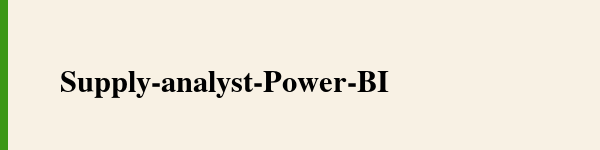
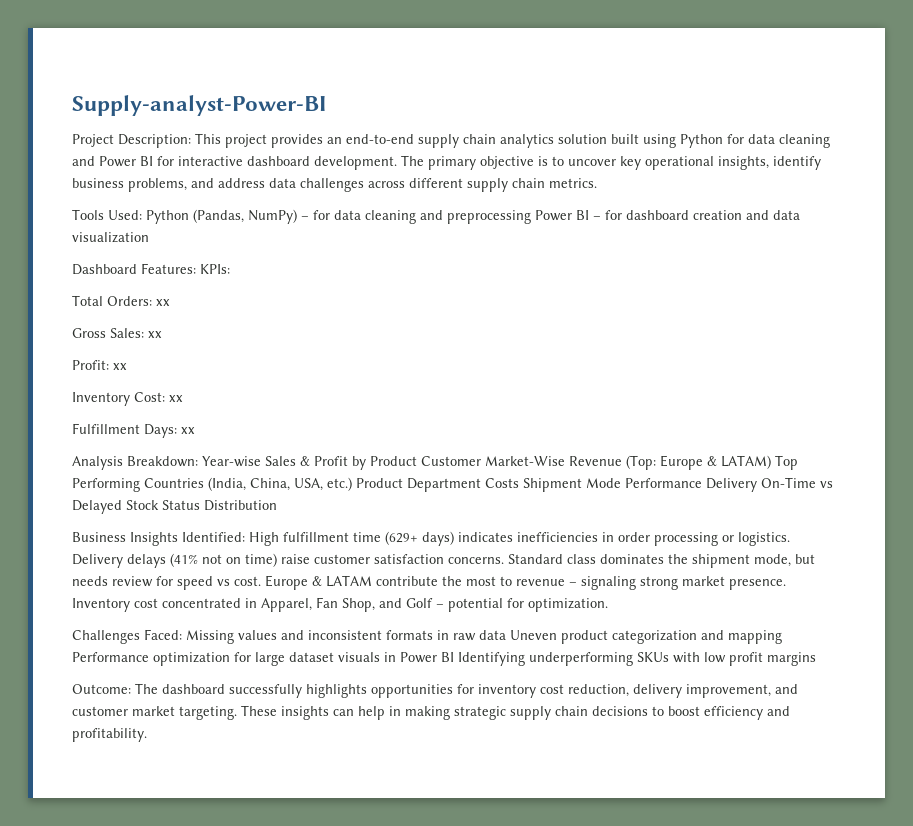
(389, 84) none -> [72,133,830,148] [72,155,821,170] [72,178,597,192] [72,209,800,224] [72,232,149,243] [72,263,230,275] [72,295,170,306] [72,328,162,338] [72,360,127,370] [72,392,183,406] [72,423,195,438] [72,455,798,470] [72,477,833,492] [72,500,277,514] [72,531,790,546] [72,553,815,568] [72,575,786,590] [72,597,608,612] [72,629,782,644] [72,652,816,666] [72,683,798,698] [72,705,790,720] [72,728,147,742] // Project Description: This project provides an end-to-end supply chain analytics solution built using Python for data cleaning and Power BI for interactive dashboard development. The primary objective is to uncover key operational insights, identify business problems, and address data challenges across different supply chain metrics. // Tools Used: Python (Pandas, NumPy) – for data cleaning and preprocessing Power BI – for dashboard creation and data visualization // Dashboard Features: KPIs: // Total Orders: xx // Gross Sales: xx // Profit: xx // Inventory Cost: xx // Fulfillment Days: xx // Analysis Breakdown: Year-wise Sales & Profit by Product Customer Market-Wise Revenue (Top: Europe & LATAM) Top Performing Countries (India, China, USA, etc.) Product Department Costs Shipment Mode Performance Delivery On-Time vs Delayed Stock Status Distribution // Business Insights Identified: High fulfillment time (629+ days) indicates inefficiencies in order processing or logistics. Delivery delays (41% not on time) raise customer satisfaction concerns. Standard class dominates the shipment mode, but needs review for speed vs cost. Europe & LATAM contribute the most to revenue – signaling strong market presence. Inventory cost concentrated in Apparel, Fan Shop, and Golf – potential for optimization. // Challenges Faced: Missing values and inconsistent formats in raw data Uneven product categorization and mapping Performance optimization for large dataset visuals in Power BI Identifying underperforming SKUs with low profit margins // Outcome: The dashboard successfully highlights opportunities for inventory cost reduction, delivery improvement, and customer market targeting. These insights can help in making strategic supply chain decisions to boost efficiency and profitability.

